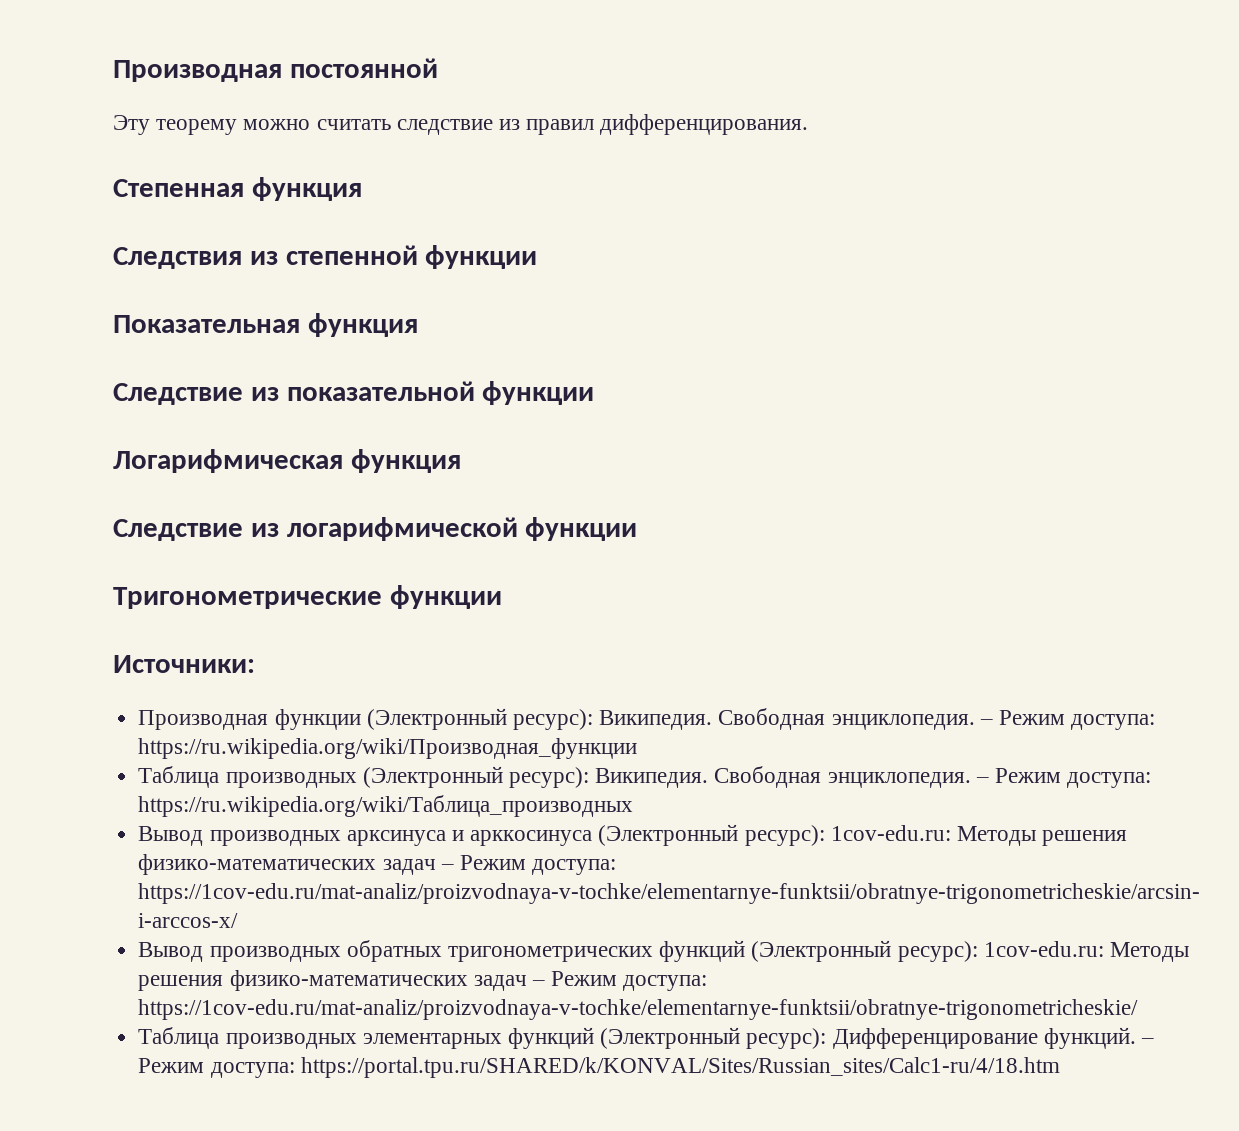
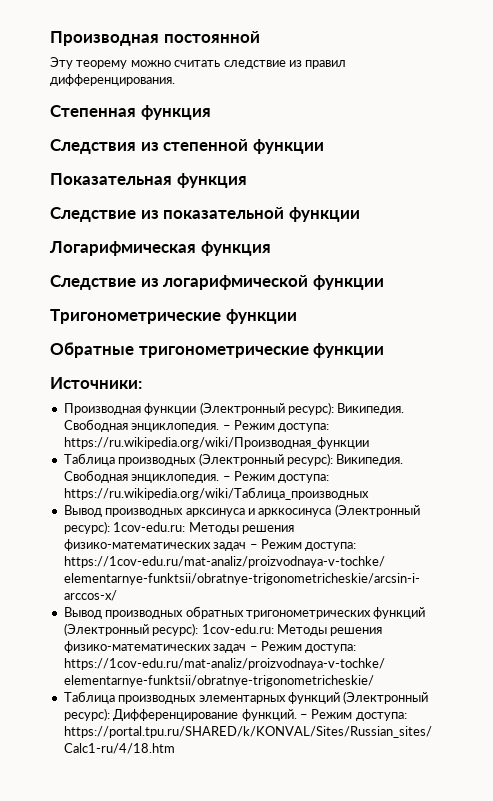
(502, 597) none -> [50,342,385,358] // Обратные тригонометрические функции

